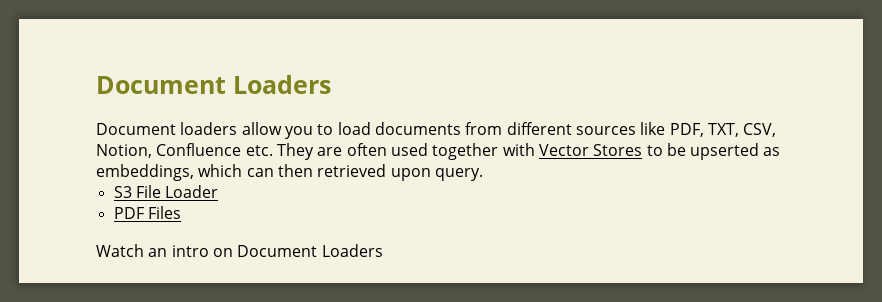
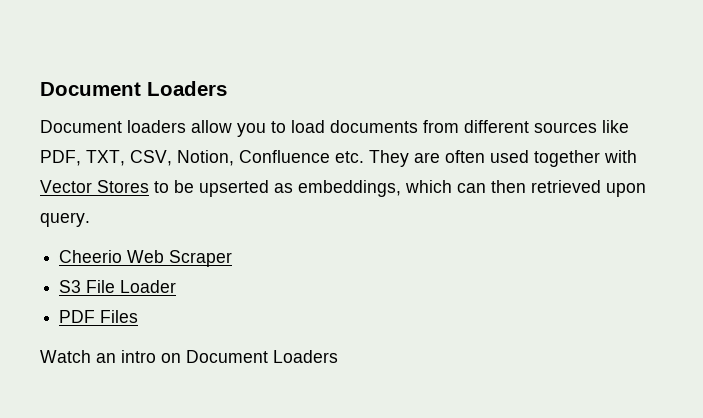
(483, 174) none -> [59,250,233,267] // Cheerio Web Scraper

